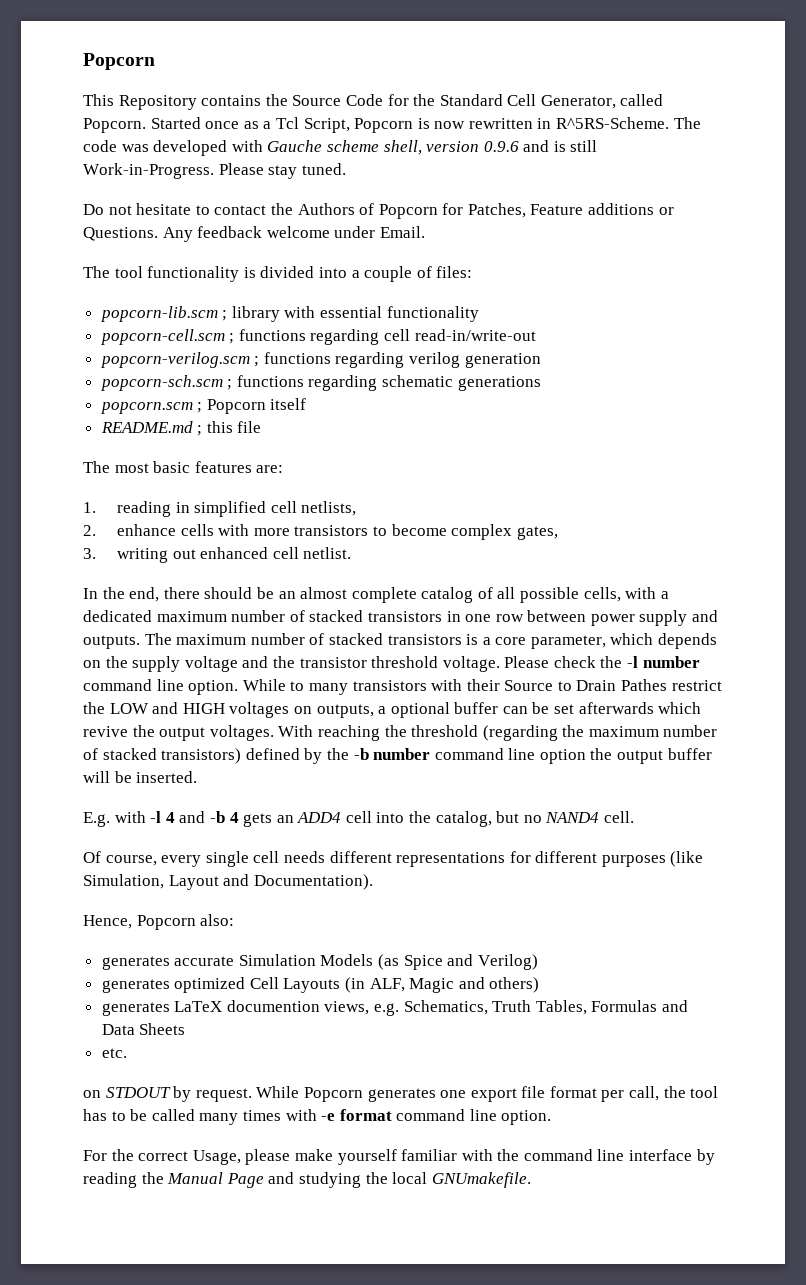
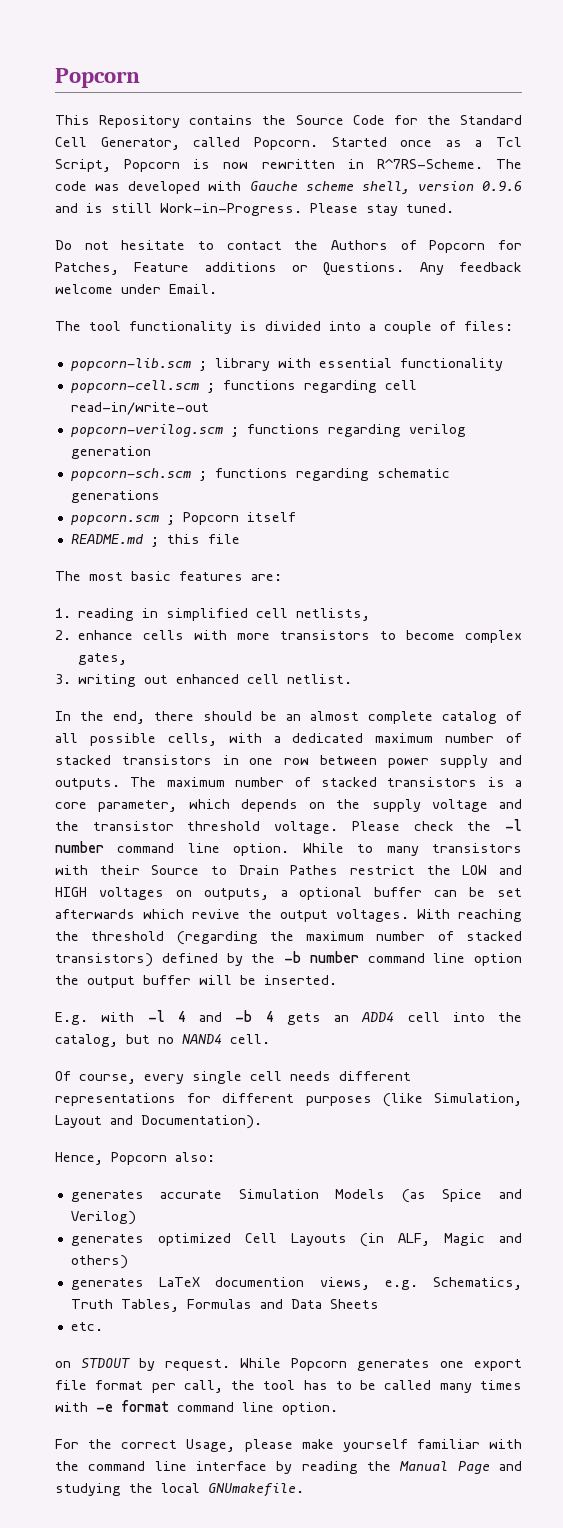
[556,117,670,129] R^5RS-Scheme. -> [376,159,483,169] R^7RS-Scheme.

